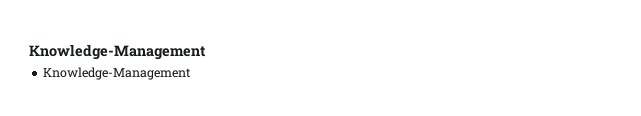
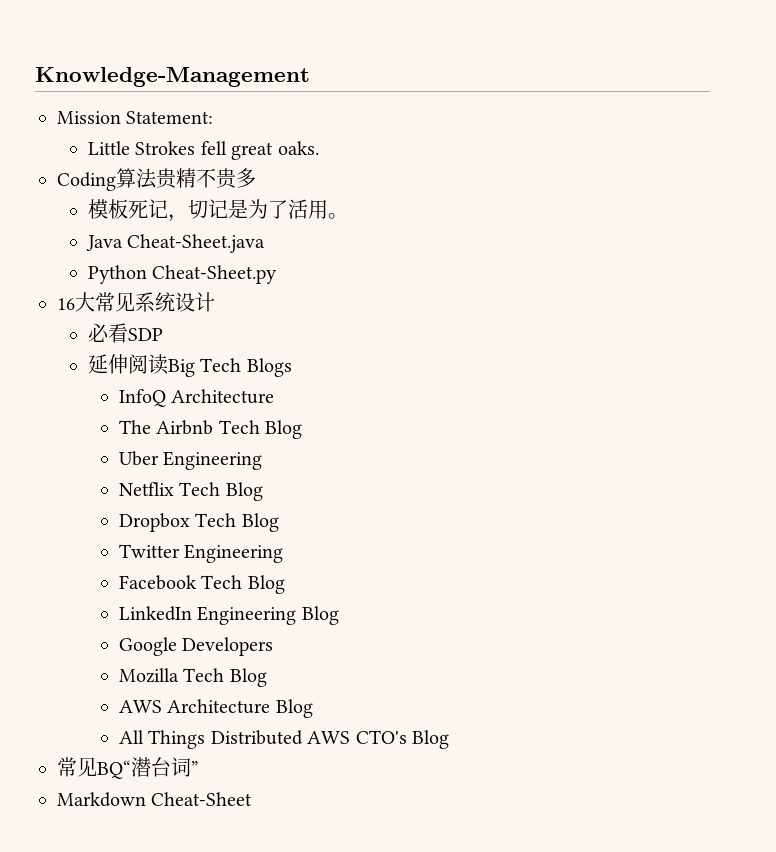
[42,67,191,80] Knowledge-Management -> [57,111,214,124] [87,141,319,160] [57,168,256,191] [87,199,348,222] [85,234,266,253] [87,265,278,284] [57,292,215,312] [87,323,163,343] [87,354,292,377] [118,389,275,407] [118,420,303,439] [118,451,263,470] [118,482,263,501] [118,513,279,532] [118,544,284,563] [118,575,285,594] [118,606,339,625] [118,637,274,656] [118,668,267,687] [118,699,313,718] [118,730,449,749] [57,757,199,779] [57,792,253,807] Mission Statement: // Little Strokes fell great oaks. // Coding算法贵精不贵多 // 模板死记，切记是为了活用。 // Java Cheat-Sheet.java // Python Cheat-Sheet.py // 16大常见系统设计 // 必看SDP // 延伸阅读Big Tech Blogs // InfoQ Architecture // The Airbnb Tech Blog // Uber Engineering // Netflix Tech Blog // Dropbox Tech Blog // Twitter Engineering // Facebook Tech Blog // LinkedIn Engineering Blog // Google Developers // Mozilla Tech Blog // AWS Architecture Blog // All Things Distributed AWS CTO's Blog // 常见BQ“潜台词” // Markdown Cheat-Sheet

